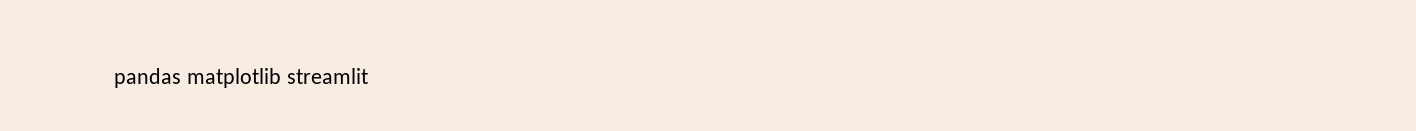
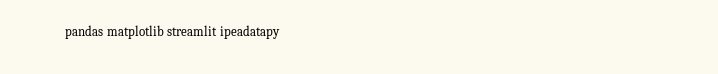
(368, 76) none -> [219,25,280,39] ipeadatapy

